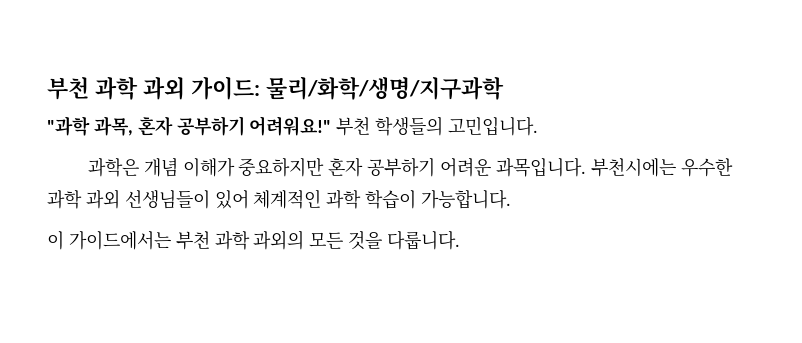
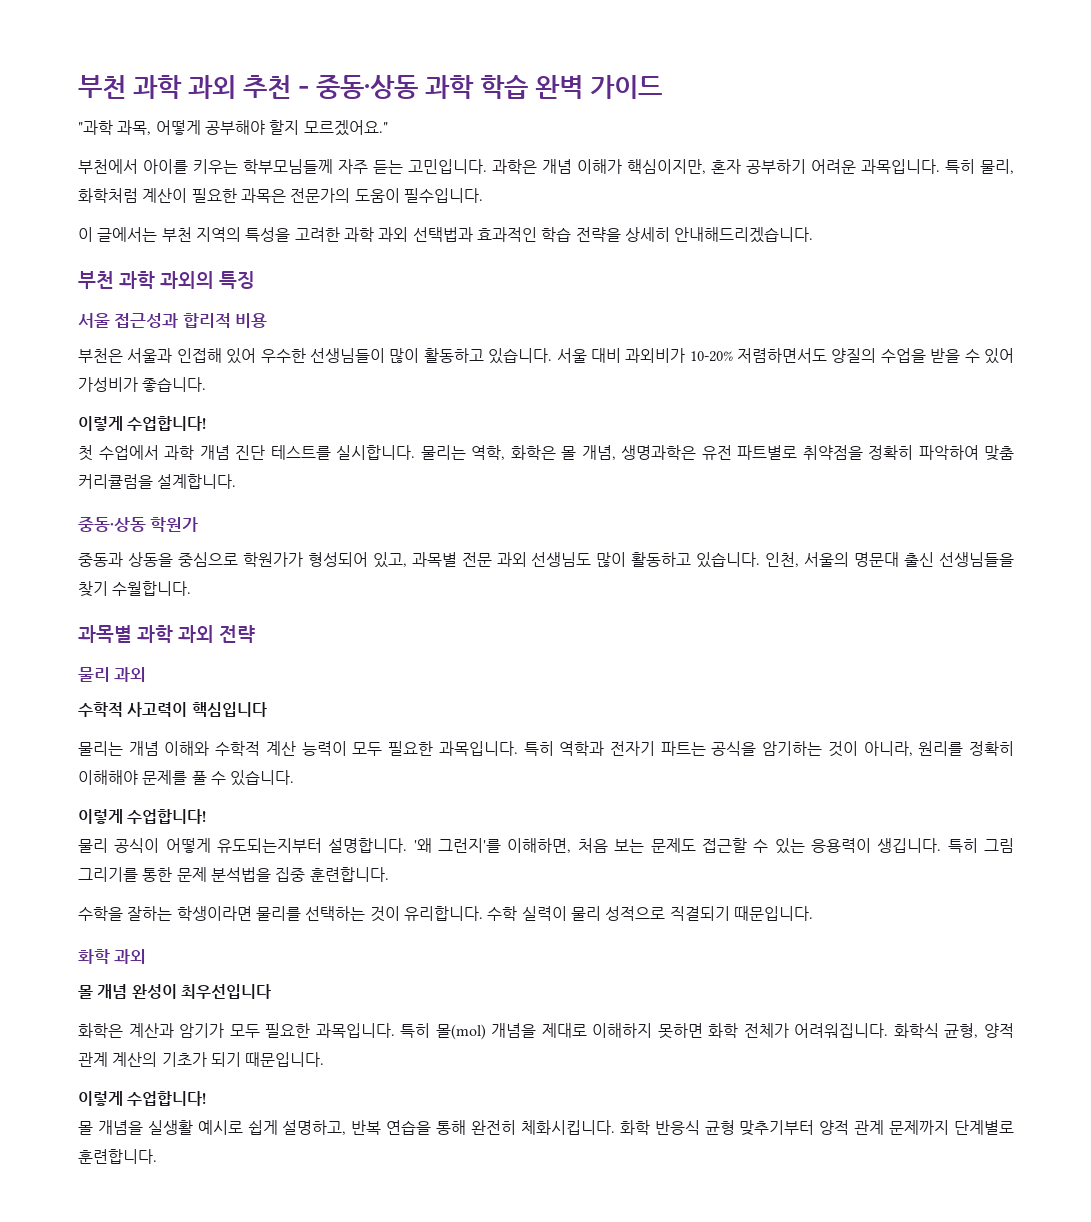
[190,76,504,100] [47,116,444,136] 가이드: 물리/화학/생명/지구과학 // "과학 과목, 혼자 공부하기 어려워요!" 부천 학생들의 -> [243,75,663,99] [78,120,388,136] [78,159,403,174] 추천 - 중동·상동 과학 학습 완벽 가이드 // "과학 과목, 어떻게 공부해야 할지 모르겠어요." // 부천에서 아이를 키우는 학부모님들께 자주 듣는
(539, 126) // -> (487, 166) none
[238,157,325,177] 중요하지만 -> [627,159,706,174] 핵심이지만,
[590,158,733,177] [47,189,512,209] [47,230,461,250] 부천시에는 우수한 과학 과외 선생님들이 있어 체계적인 과학 학습이 가능합니다. // 이 가이드에서는 부천 과학 과외의 모든 것을 다룹니다. -> [945,159,1014,174] [78,188,483,203] [78,227,814,243] [78,271,256,289] [78,313,268,328] [78,348,1015,364] [78,377,207,392] [78,416,207,431] [78,445,1014,461] [78,474,237,489] [78,517,199,532] [78,552,1015,568] [78,581,192,597] [78,625,256,643] [78,667,147,682] [78,702,267,717] [78,741,1014,757] [78,770,295,786] [78,809,207,824] [78,838,1015,854] [78,867,389,882] [78,906,813,922] [78,949,147,964] [78,984,271,999] [78,1023,1014,1040] [78,1052,325,1067] [78,1091,207,1106] [78,1120,1015,1136] [78,1149,157,1164] 특히 물리, 화학처럼 계산이 필요한 과목은 전문가의 도움이 필수입니다. // 이 글에서는 부천 지역의 특성을 고려한 과학 과외 선택법과 효과적인 학습 전략을 상세히 안내해드리겠습니다. // 부천 과학 과외의 특징 // 서울 접근성과 합리적 비용 // 부천은 서울과 인접해 있어 우수한 선생님들이 많이 활동하고 있습니다. 서울 대비 과외비가 10-20% 저렴하면서도 양질의 수업을 받을 수 있어 가성비가 좋습니다. // 이렇게 수업합니다! // 첫 수업에서 과학 개념 진단 테스트를 실시합니다. 물리는 역학, 화학은 몰 개념, 생명과학은 유전 파트별로 취약점을 정확히 파악하여 맞춤 커리큘럼을 설계합니다. // 중동·상동 학원가 // 중동과 상동을 중심으로 학원가가 형성되어 있고, 과목별 전문 과외 선생님도 많이 활동하고 있습니다. 인천, 서울의 명문대 출신 선생님들을 찾기 수월합니다. // 과목별 과학 과외 전략 // 물리 과외 // 수학적 사고력이 핵심입니다 // 물리는 개념 이해와 수학적 계산 능력이 모두 필요한 과목입니다. 특히 역학과 전자기 파트는 공식을 암기하는 것이 아니라, 원리를 정확히 이해해야 문제를 풀 수 있습니다. // 이렇게 수업합니다! // 물리 공식이 어떻게 유도되는지부터 설명합니다. '왜 그런지'를 이해하면, 처음 보는 문제도 접근할 수 있는 응용력이 생깁니다. 특히 그림 그리기를 통한 문제 분석법을 집중 훈련합니다. // 수학을 잘하는 학생이라면 물리를 선택하는 것이 유리합니다. 수학 실력이 물리 성적으로 직결되기 때문입니다. // 화학 과외 // 몰 개념 완성이 최우선입니다 // 화학은 계산과 암기가 모두 필요한 과목입니다. 특히 몰(mol) 개념을 제대로 이해하지 못하면 화학 전체가 어려워집니다. 화학식 균형, 양적 관계 계산의 기초가 되기 때문입니다. // 이렇게 수업합니다! // 몰 개념을 실생활 예시로 쉽게 설명하고, 반복 연습을 통해 완전히 체화시킵니다. 화학 반응식 균형 맞추기부터 양적 관계 문제까지 단계별로 훈련합니다.

